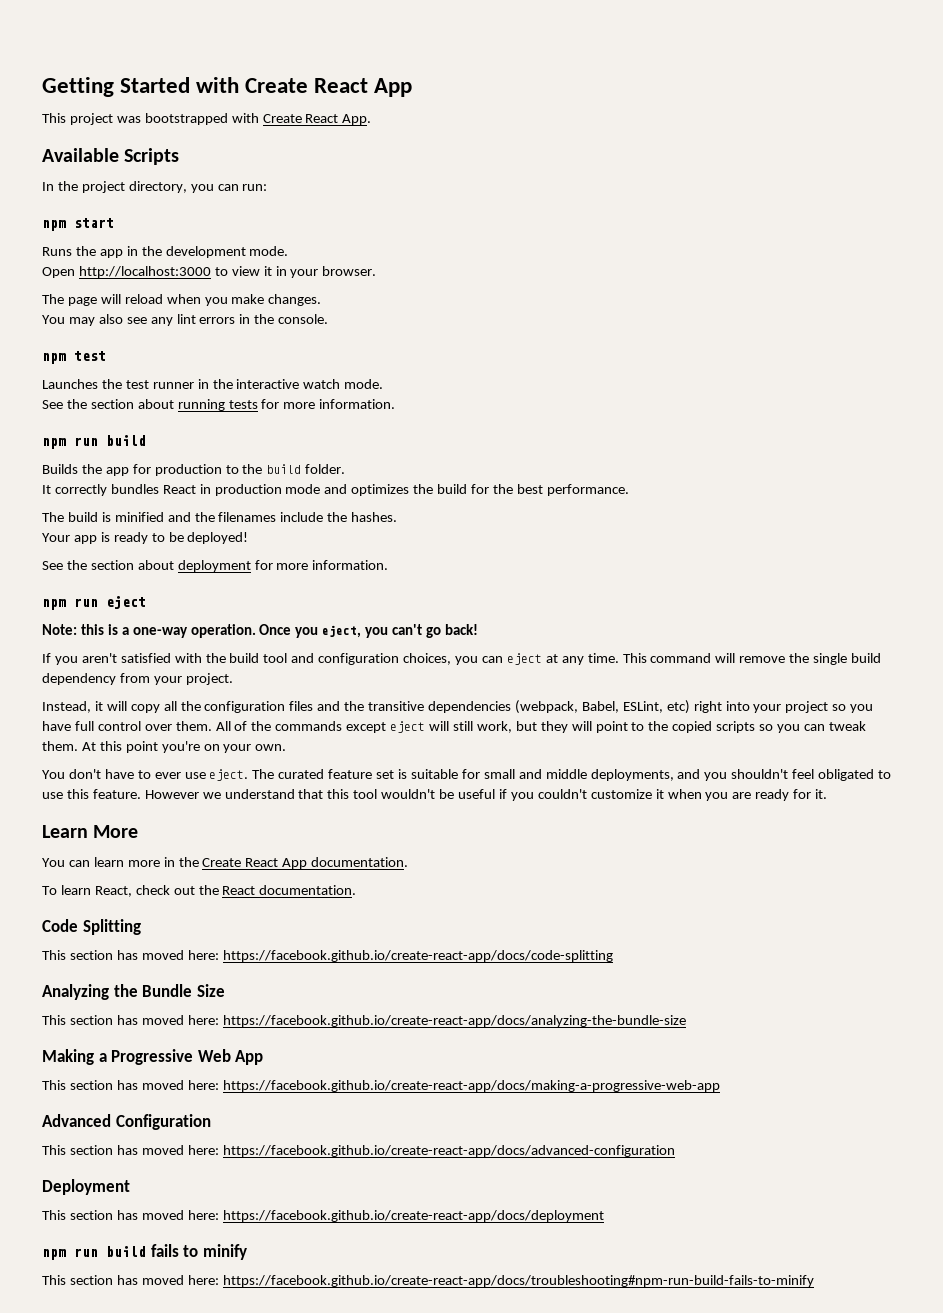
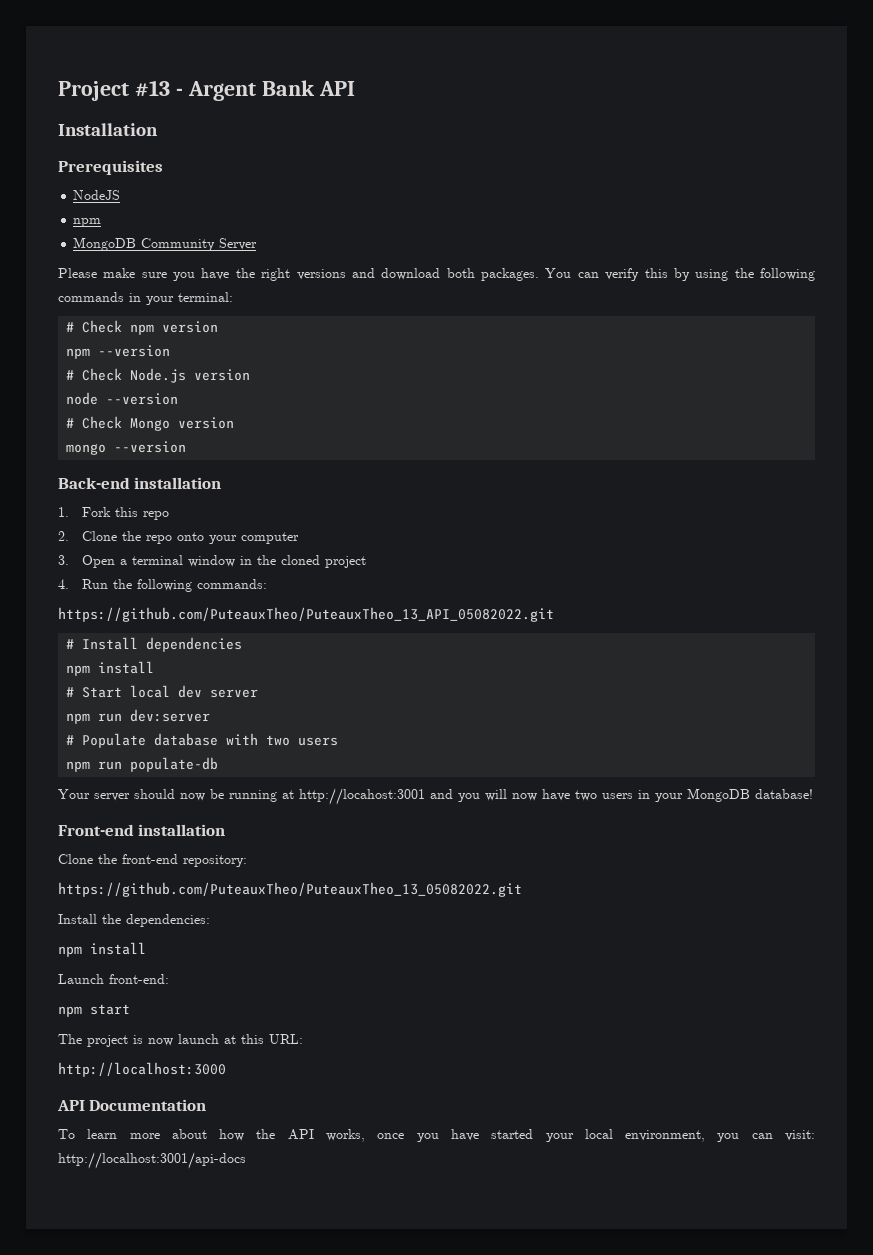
[42,77,413,97] [42,113,372,125] [42,148,180,165] [42,181,268,193] [42,218,114,231] [42,246,289,258] [42,266,377,278] [42,294,322,306] [42,314,329,326] [42,351,106,364] [42,379,384,389] [42,399,396,411] [42,435,146,449] [42,464,346,476] [42,484,629,496] [42,512,398,522] [42,532,249,544] [42,560,389,572] [42,596,146,610] [42,624,478,638] [42,653,882,665] [42,673,233,685] [42,700,874,714] [42,721,866,733] [42,741,287,753] [42,769,892,781] [42,789,828,801] [42,825,139,838] [42,857,409,869] [42,885,357,897] [42,919,141,935] [42,950,613,962] [42,984,225,1000] [42,1015,686,1027] [42,1049,264,1065] [42,1080,720,1092] [42,1114,211,1130] [42,1145,675,1157] [42,1179,130,1195] [42,1210,604,1222] [42,1244,247,1260] [42,1275,814,1287] Getting Started with Create React App // This project was bootstrapped with Create React App. // Available Scripts // In the project directory, you can run: // npm start // Runs the app in the development mode. // Open http://localhost:3000 to view it in your browser. // The page will reload when you make changes. // You may also see any lint errors in the console. // npm test // Launches the test runner in the interactive watch mode. // See the section about running tests for more information. // npm run build // Builds the app for production to the build folder. // It correctly bundles React in production mode and optimizes the build for the best performance. // The build is minified and the filenames include the hashes. // Your app is ready to be deployed! // See the section about deployment for more information. // npm run eject // Note: this is a one-way operation. Once you eject, you can't go back! // If you aren't satisfied with the build tool and configuration choices, you can eject at any time. This command will remove the single build dependency from your project. // Instead, it will copy all the configuration files and the transitive dependencies (webpack, Babel, ESLint, etc) right into your project so you have full control over them. All of the commands except eject will still work, but they will point to the copied scripts so you can tweak them. At this point you're on your own. // You don't have to ever use eject. The curated feature set is suitable for small and middle deployments, and you shouldn't feel obligated to use this feature. However we understand that this tool wouldn't be useful if you couldn't customize it when you are ready for it. // Learn More // You can learn more in the Create React App documentation. // To learn React, check out the React documentation. // Code Splitting // This section has moved here: https://facebook.github.io/create-react-app/docs/code-splitting // Analyzing the Bundle Size // This section has moved here: https://facebook.github.io/create-react-app/docs/analyzing-the-bundle-size // Making a Progressive Web App // This section has moved here: https://facebook.github.io/create-react-app/docs/making-a-progressive-web-app // Advanced Configuration // This section has moved here: https://facebook.github.io/create-react-app/docs/advanced-configuration // Deployment // This section has moved here: https://facebook.github.io/create-react-app/docs/deployment // npm run build fails to minify // This section has moved here: https://facebook.github.io/create-react-app/docs/troubleshooting#npm-run-build-fails-to-minify -> [58,80,355,101] [58,123,158,136] [58,160,163,175] [73,190,121,200] [73,218,102,227] [73,237,258,251] [58,268,815,281] [58,292,233,305] [66,320,219,335] [66,345,171,359] [66,368,251,383] [66,392,179,405] [66,416,235,431] [66,441,187,455] [58,477,222,489] [58,507,170,520] [58,531,300,544] [58,555,367,568] [58,579,268,592] [58,607,554,622] [66,637,243,652] [66,661,155,676] [66,685,259,698] [66,709,211,724] [66,733,339,748] [66,757,219,772] [58,788,813,805] [58,824,226,836] [58,854,247,867] [58,882,522,897] [58,914,210,927] [58,942,146,957] [58,974,169,984] [58,1004,130,1017] [58,1034,303,1047] [58,1062,226,1077] [57,1099,207,1111] [58,1129,815,1142] [58,1152,246,1169] Project #13 - Argent Bank API // Installation // Prerequisites // NodeJS // npm // MongoDB Community Server // Please make sure you have the right versions and download both packages. You can verify this by using the following commands in your terminal: // # Check npm version // npm --version // # Check Node.js version // node --version // # Check Mongo version // mongo --version // Back-end installation // 1. Fork this repo // 2. Clone the repo onto your computer // 3. Open a terminal window in the cloned project // 4. Run the following commands: // https://github.com/PuteauxTheo/PuteauxTheo_13_API_05082022.git // # Install dependencies // npm install // # Start local dev server // npm run dev:server // # Populate database with two users // npm run populate-db // Your server should now be running at http://locahost:3001 and you will now have two users in your MongoDB database! // Front-end installation // Clone the front-end repository: // https://github.com/PuteauxTheo/PuteauxTheo_13_05082022.git // Install the dependencies: // npm install // Launch front-end: // npm start // The project is now launch at this URL: // http://localhost:3000 // API Documentation // To learn more about how the API works, once you have started your local environment, you can visit: http://localhost:3001/api-docs

